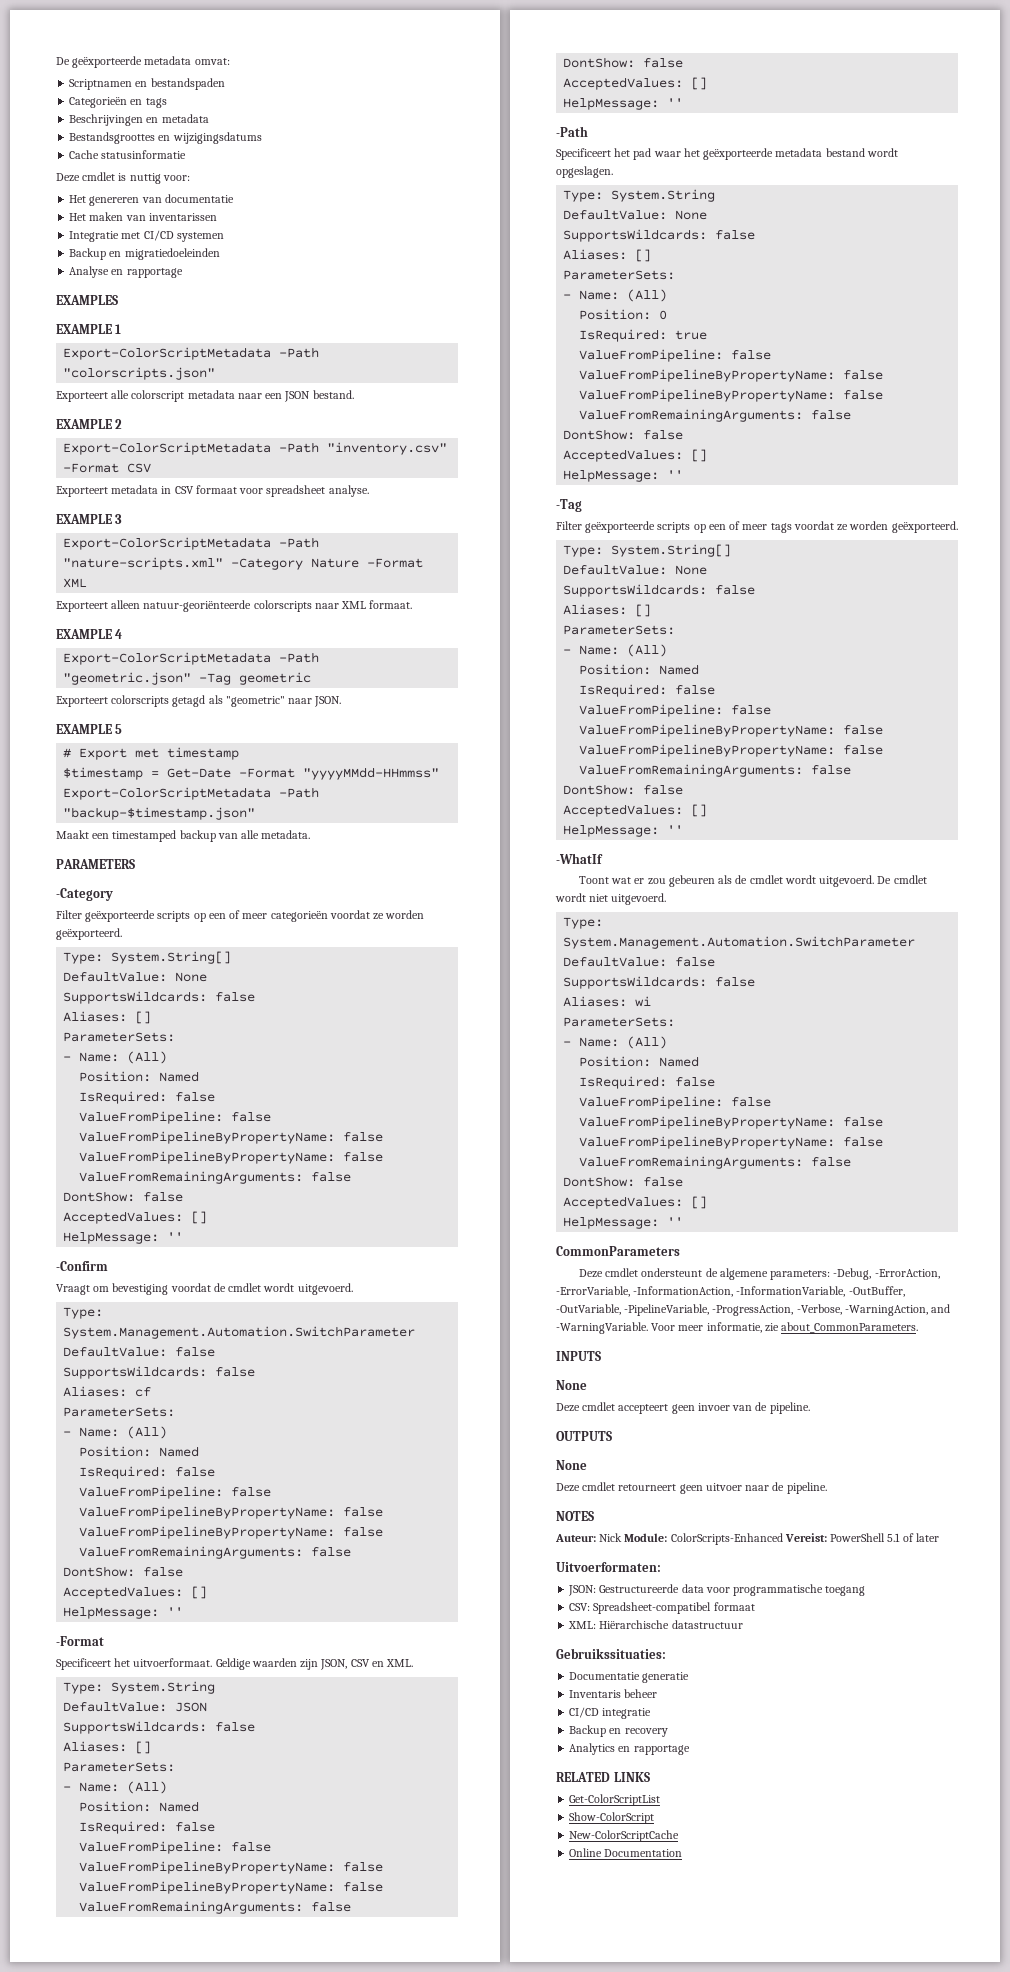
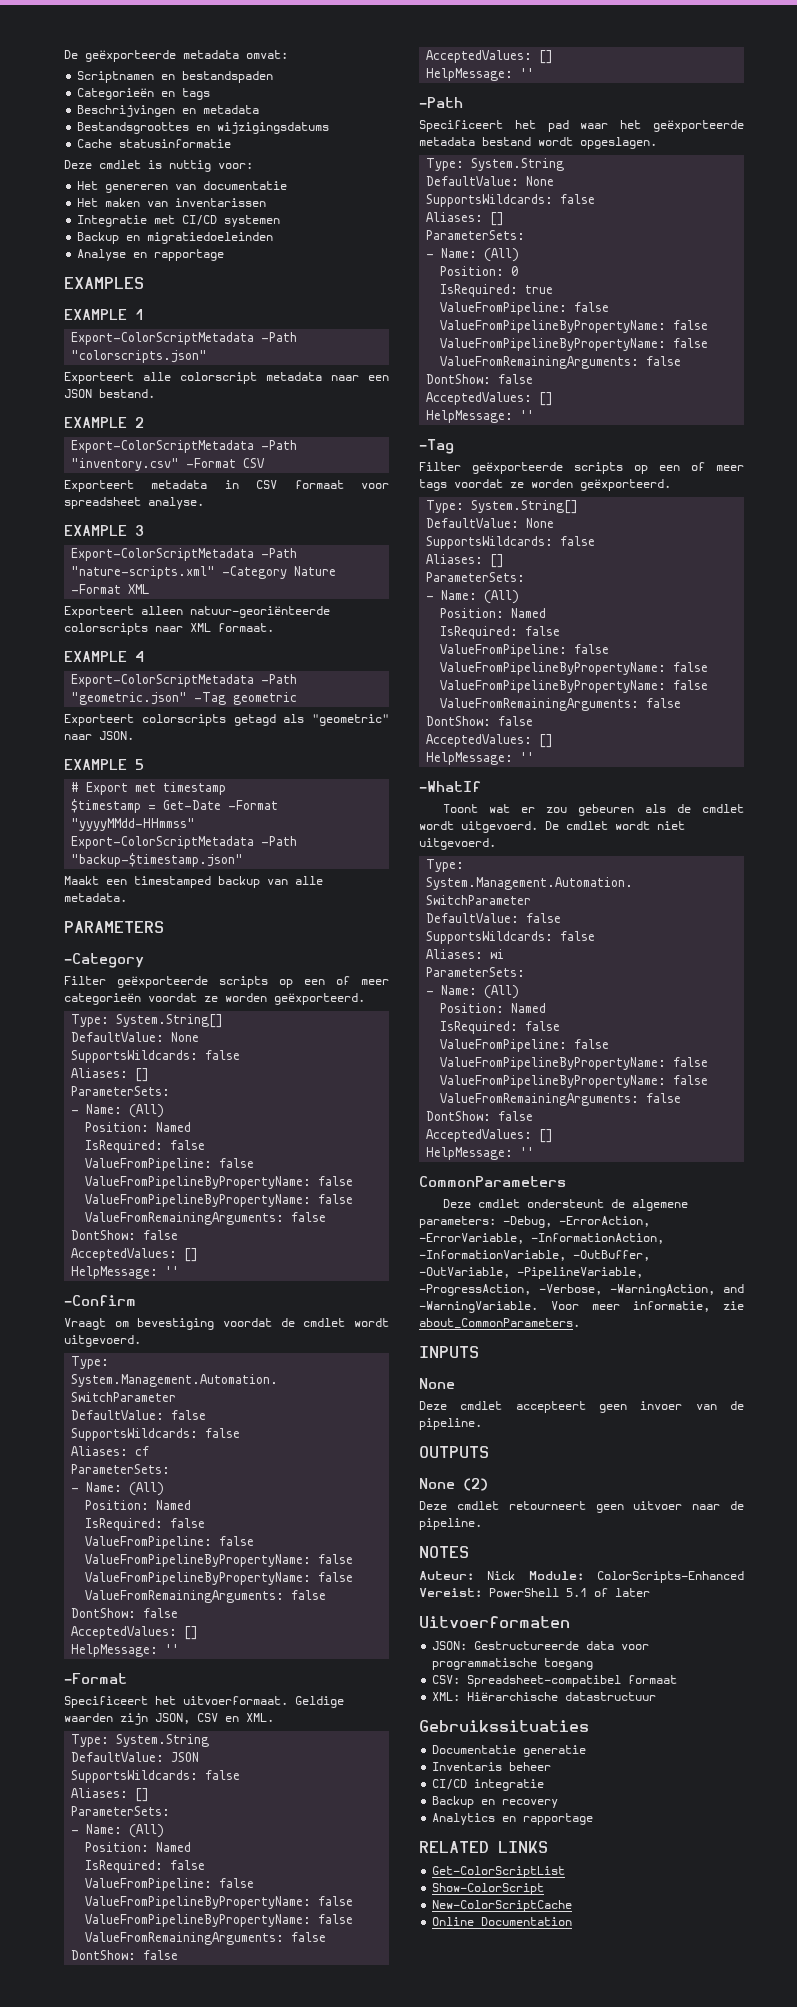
(587, 1465) none -> [463,1478,488,1491] (2)
[556,1562,661,1572] Uitvoerformaten: -> [419,1616,570,1628] Uitvoerformaten
[556,1648,666,1659] Gebruikssituaties: -> [419,1720,589,1732] Gebruikssituaties

